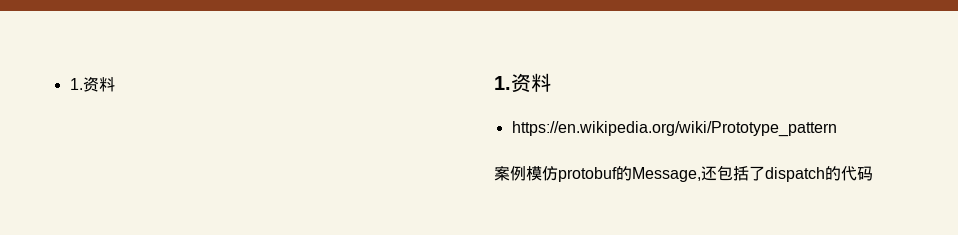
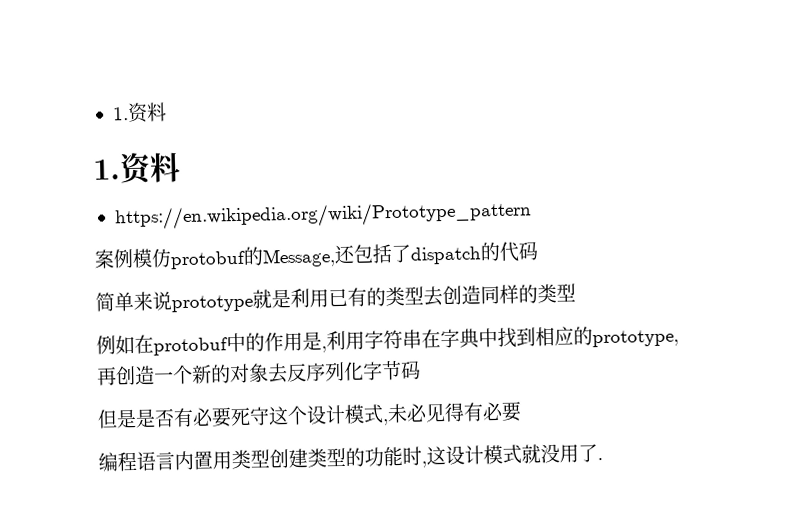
(873, 173) none -> [95,283,576,313] [96,326,679,356] [96,359,421,386] [97,401,522,429] [98,443,603,472] // 简单来说prototype就是利用已有的类型去创造同样的类型 // 例如在protobuf中的作用是,利用字符串在字典中找到相应的prototype,再创造一个新的对象去反序列化字节码 // 但是是否有必要死守这个设计模式,未必见得有必要 // 编程语言内置用类型创建类型的功能时,这设计模式就没用了.

